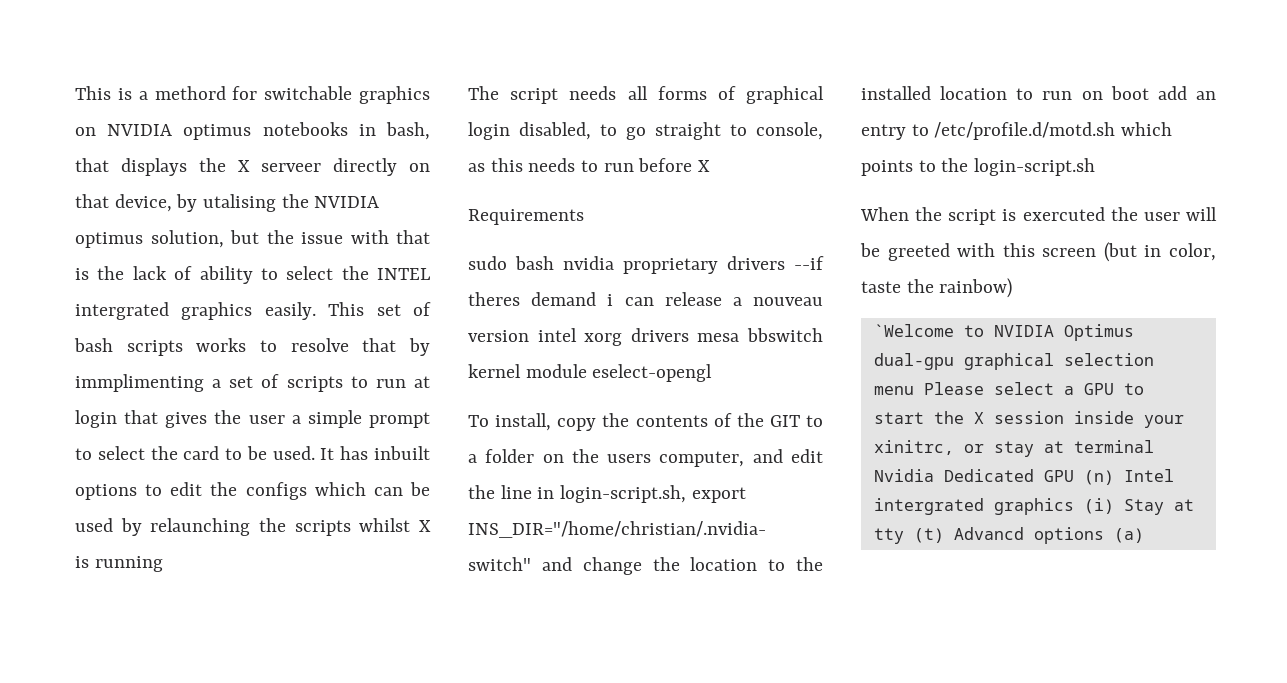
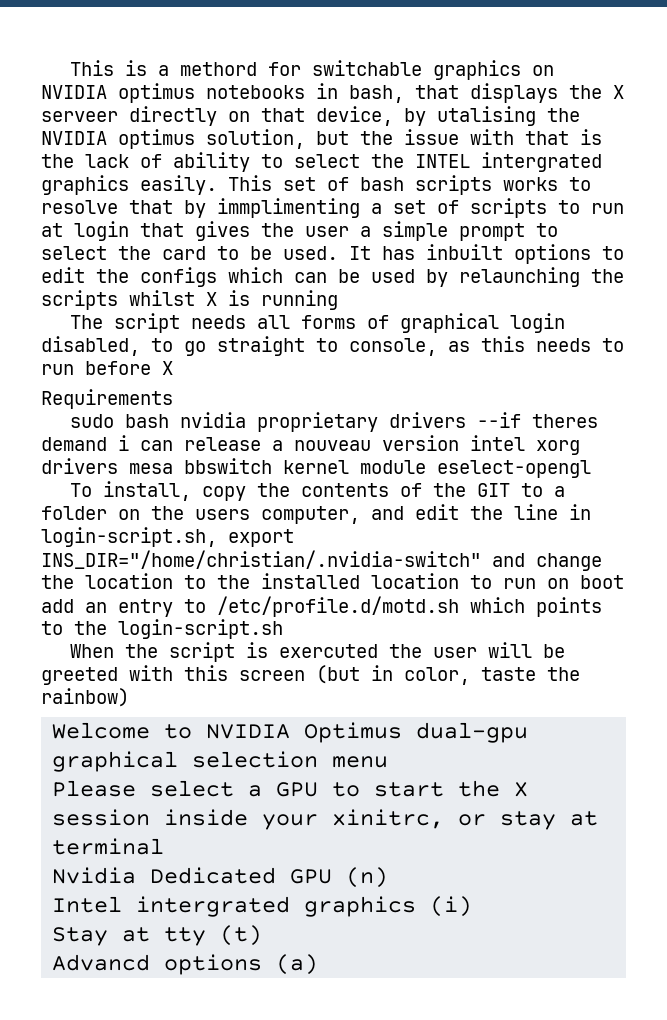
[873,324,954,337] `Welcome -> [52,722,151,739] Welcome
(914, 390) none -> (389, 762) //
(1114, 477) none -> (389, 877) //
(1114, 506) none -> (473, 906) //
(944, 535) none -> (263, 935) //

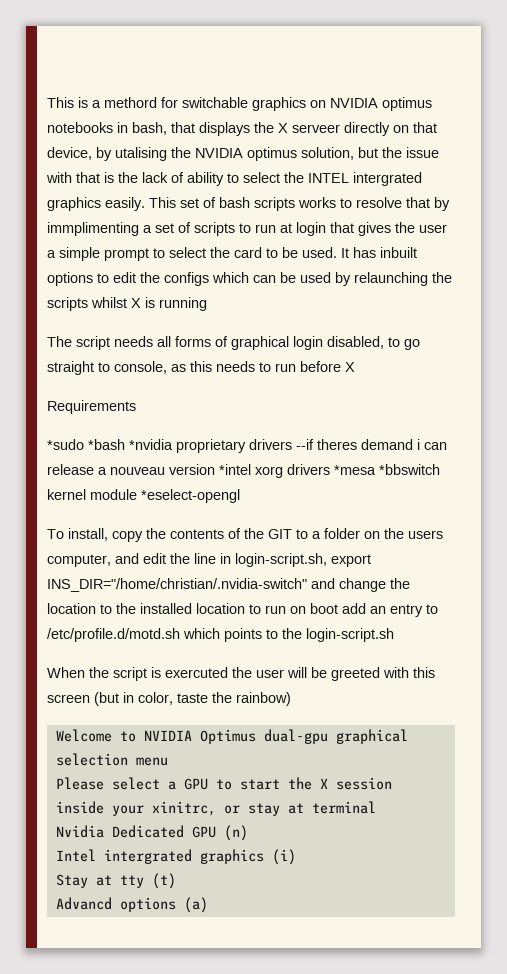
[69,412,246,428] sudo bash nvidia -> [47,439,173,450] *sudo *bash *nvidia
[470,435,525,451] intel -> [219,464,251,475] *intel
[129,458,272,474] mesa bbswitch -> [334,464,440,475] *mesa *bbswitch
[437,460,591,478] eselect-opengl -> [141,489,240,503] *eselect-opengl

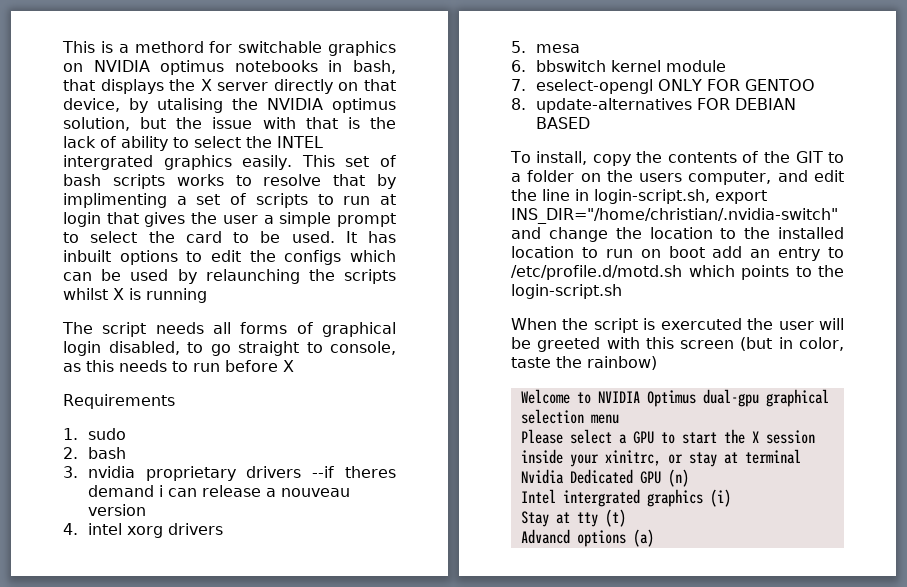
[292,124,340,133] serveer -> [217,82,269,91] server
[47,222,139,236] immplimenting -> [63,193,167,208] implimenting
[47,439,173,450] *sudo *bash *nvidia -> [63,428,126,440] [63,447,126,459] [63,466,135,478] 1. sudo // 2. bash // 3. nvidia
[219,464,251,475] *intel -> [63,523,122,535] // 4. intel
[334,464,440,475] [47,489,240,503] *mesa *bbswitch kernel module *eselect-opengl -> [511,41,580,53] [511,60,726,72] [511,79,815,94] [511,98,796,113] [535,117,590,129] // 5. mesa // 6. bbswitch kernel module // 7. eselect-opengl ONLY FOR GENTOO // 8. update-alternatives FOR DEBIAN BASED

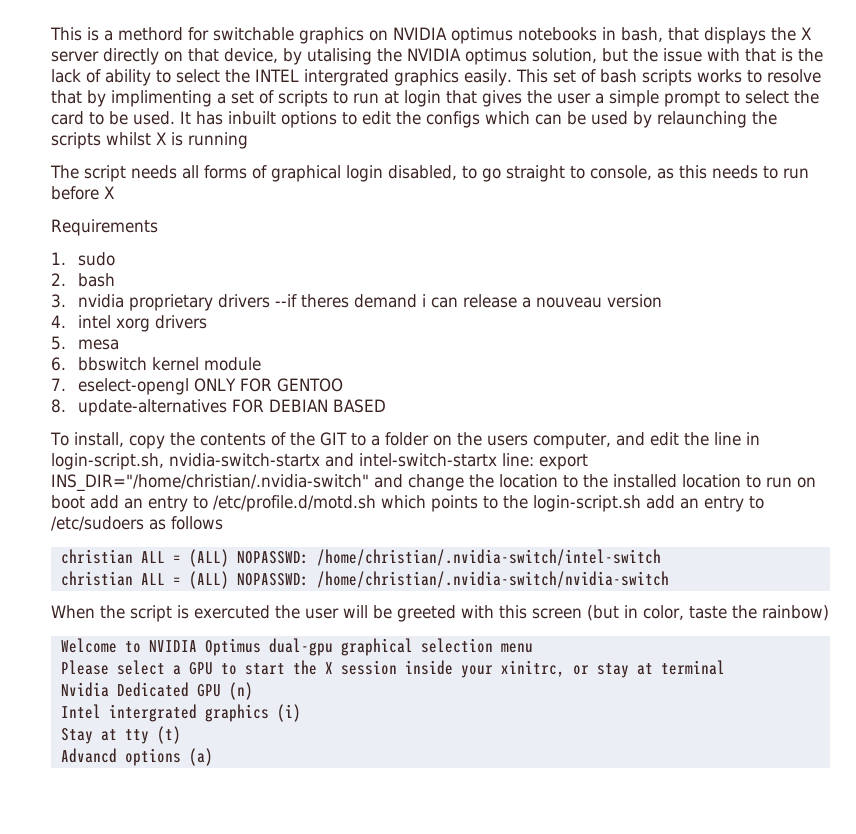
(710, 196) none -> [169,453,534,467] nvidia-switch-startx and intel-switch-startx line:
(622, 291) none -> [646,495,764,512] [51,516,223,531] [60,549,661,567] [60,571,669,589] add an entry to /etc/sudoers as follows // christian ALL = (ALL) NOPASSWD: /home/christian/.nvidia-switch/intel-switch // christian ALL = (ALL) NOPASSWD: /home/christian/.nvidia-switch/nvidia-switch

